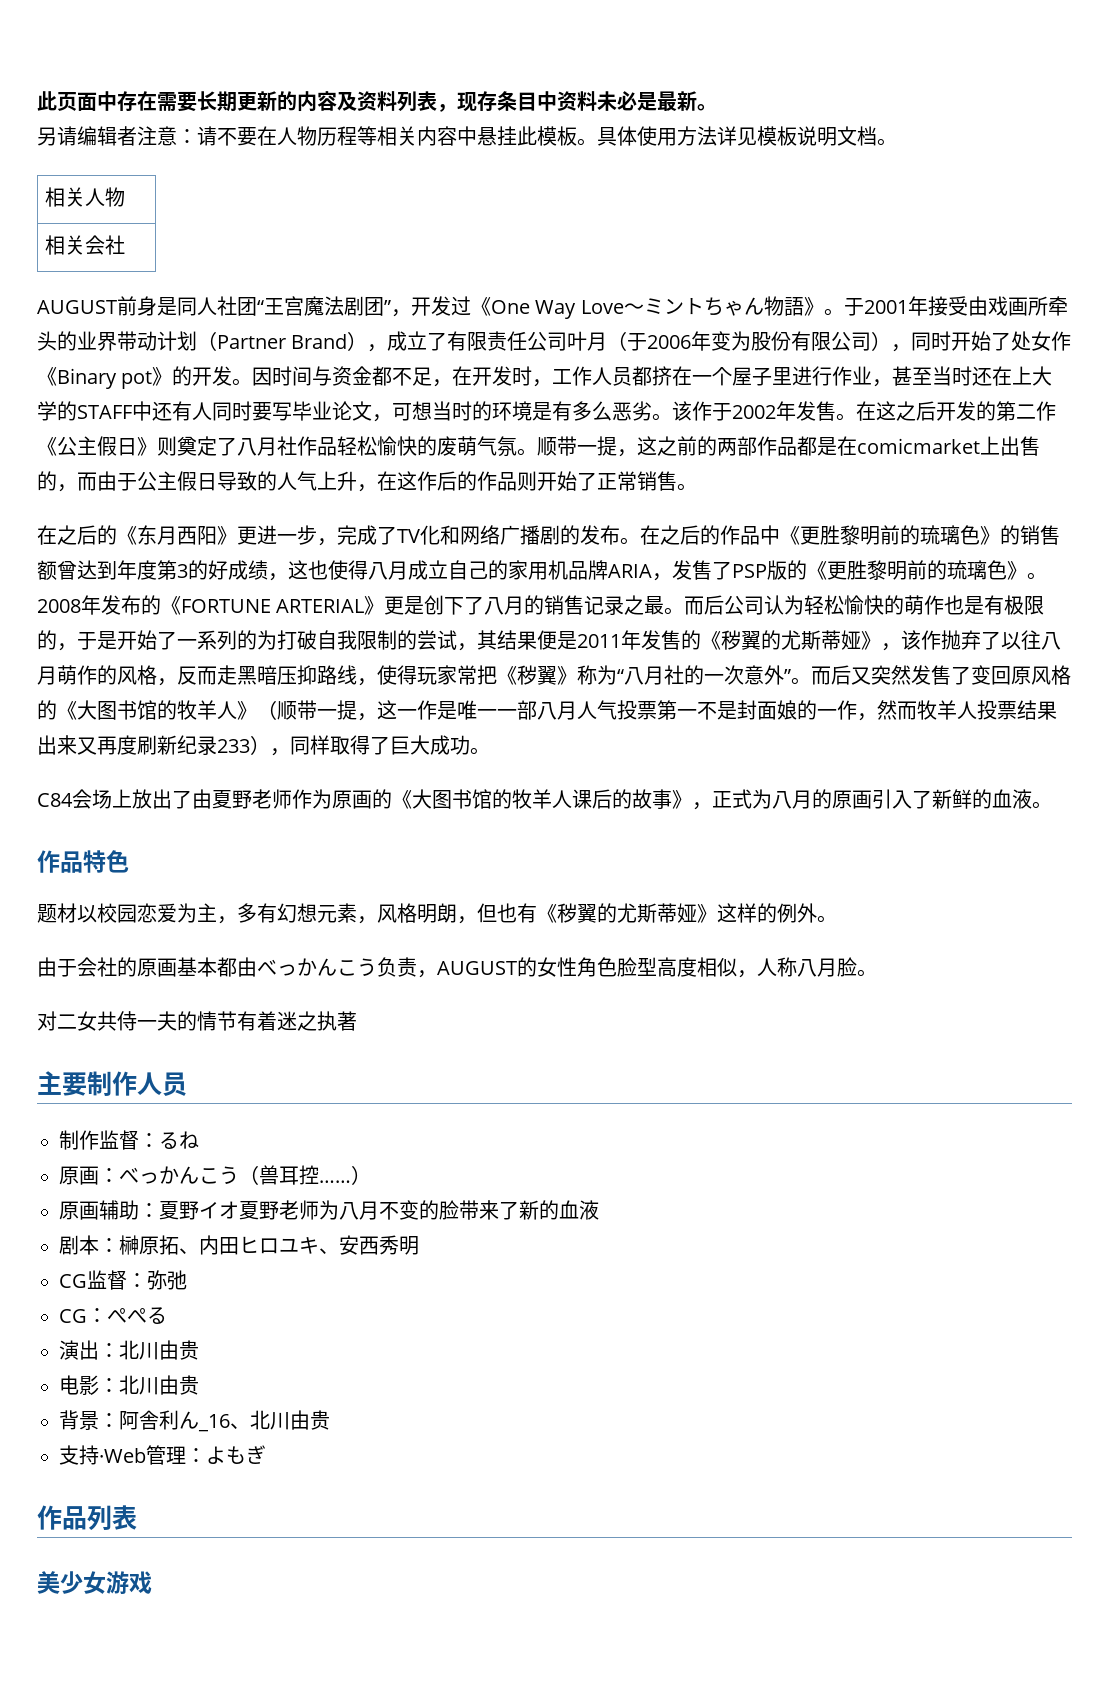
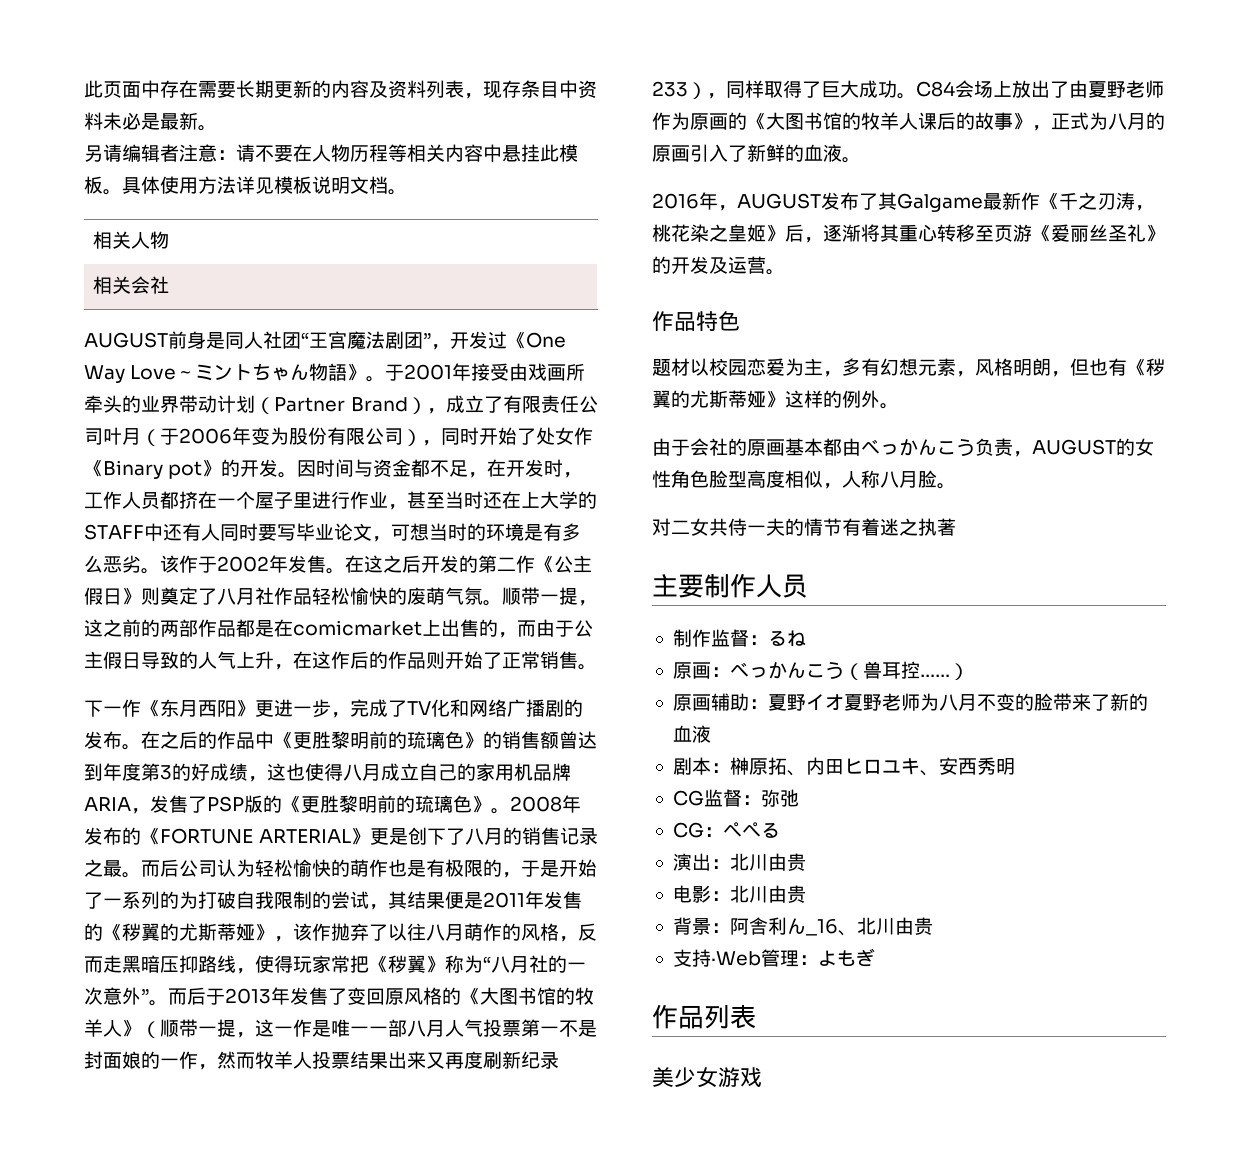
[37,525,117,545] 在之后的 -> [84,699,141,717] 下一作
[851,665,911,685] 又突然 -> [206,987,290,1005] 于2013年
(490, 751) // -> (916, 96) none
(1052, 805) none -> [652,192,1154,212] [652,224,1165,243] [652,256,785,275] // 2016年，AUGUST发布了其Galgame最新作《千之刃涛，桃花染之皇姬》后，逐渐将其重心转移至页游《爱丽丝圣礼》的开发及运营。

